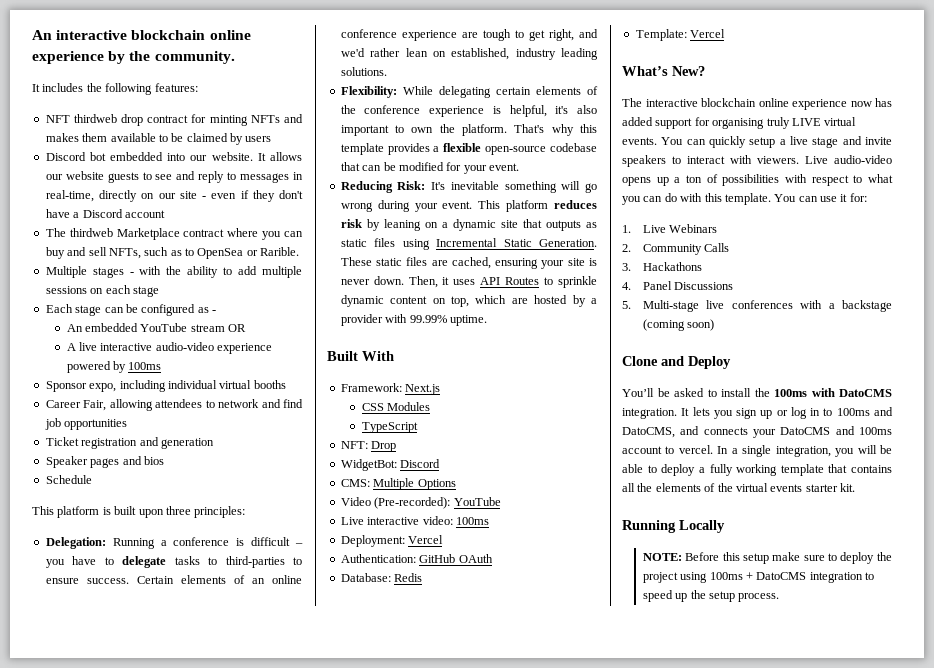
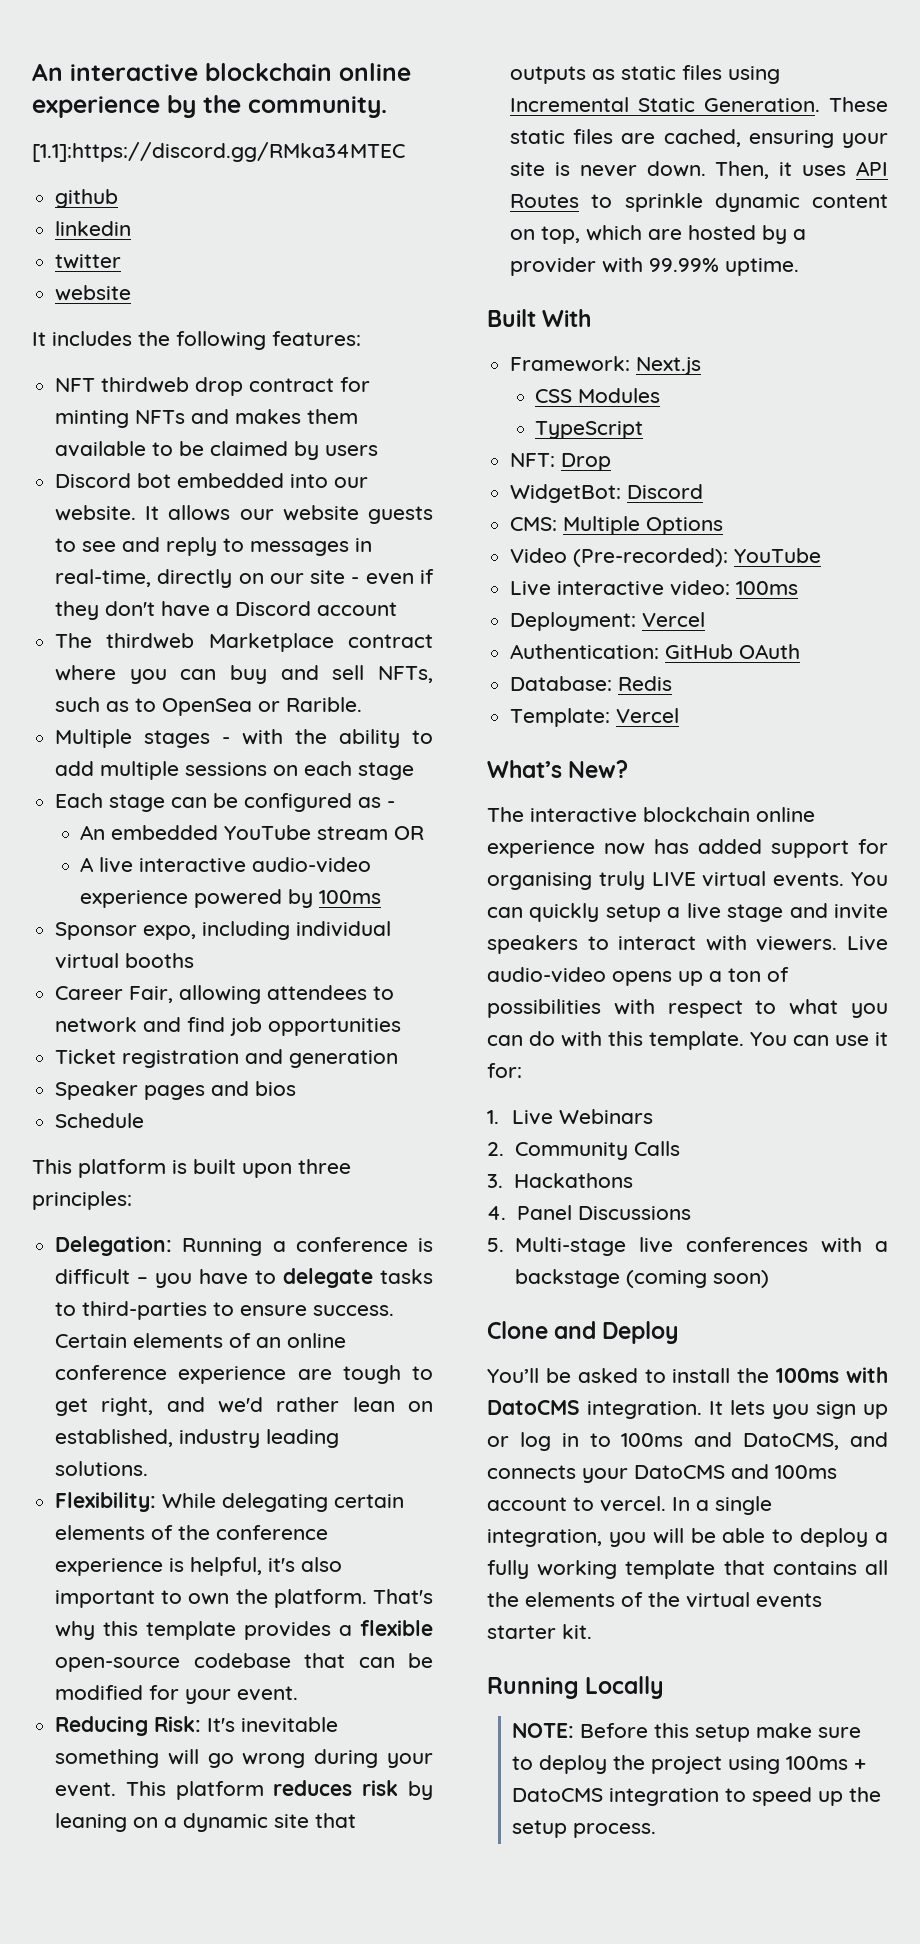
(235, 57) none -> [32,142,405,162] [55,189,119,208] [55,221,132,236] [55,254,122,269] [55,285,132,301] // [1.1]:https://discord.gg/RMka34MTEC // github // linkedin // twitter // website

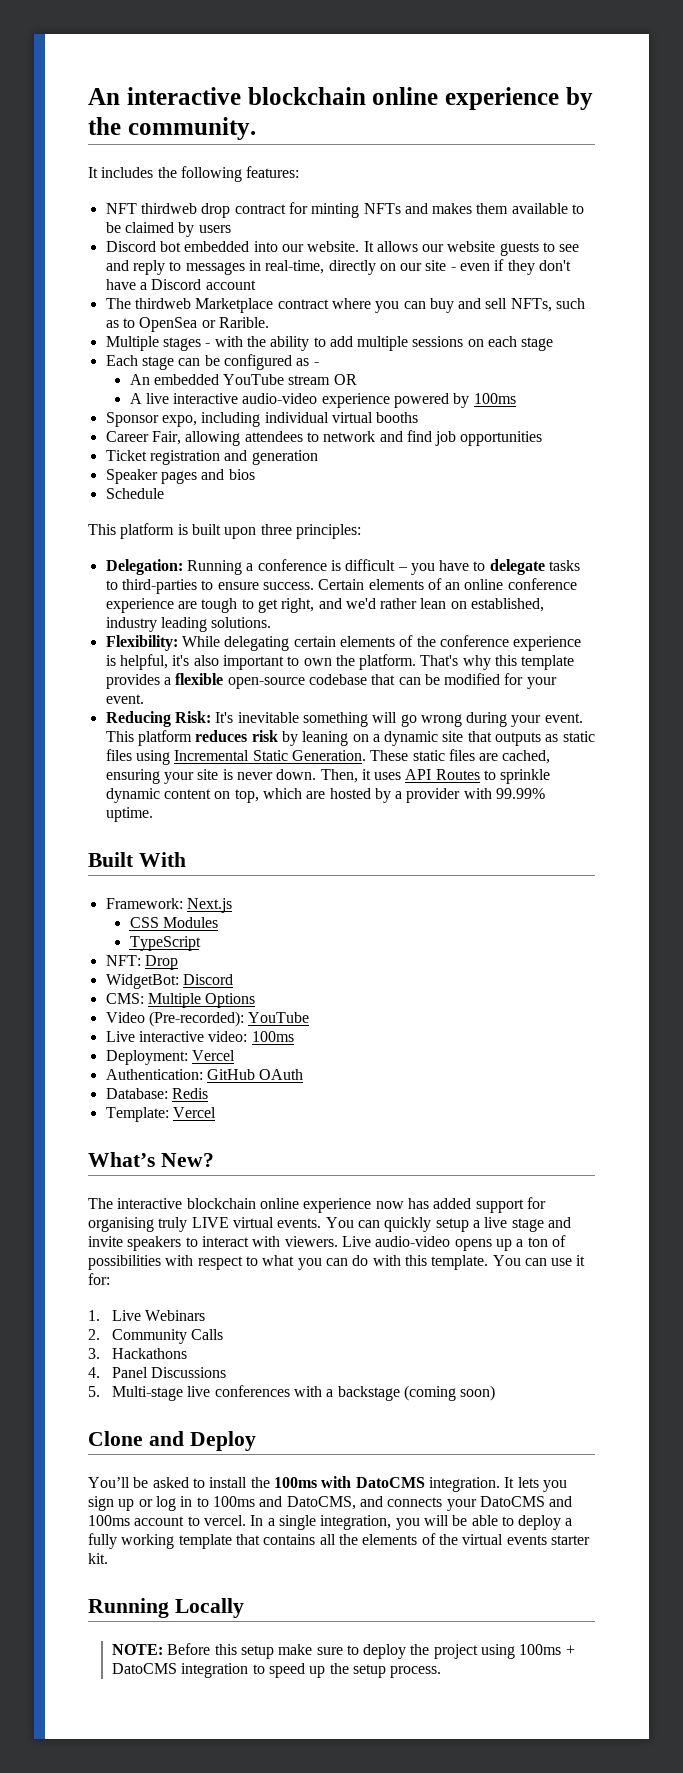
[32,142,405,162] [55,189,119,208] [55,221,132,236] [55,254,122,269] [55,285,132,301] // [1.1]:https://discord.gg/RMka34MTEC // github // linkedin // twitter // website -> (256, 128) none

